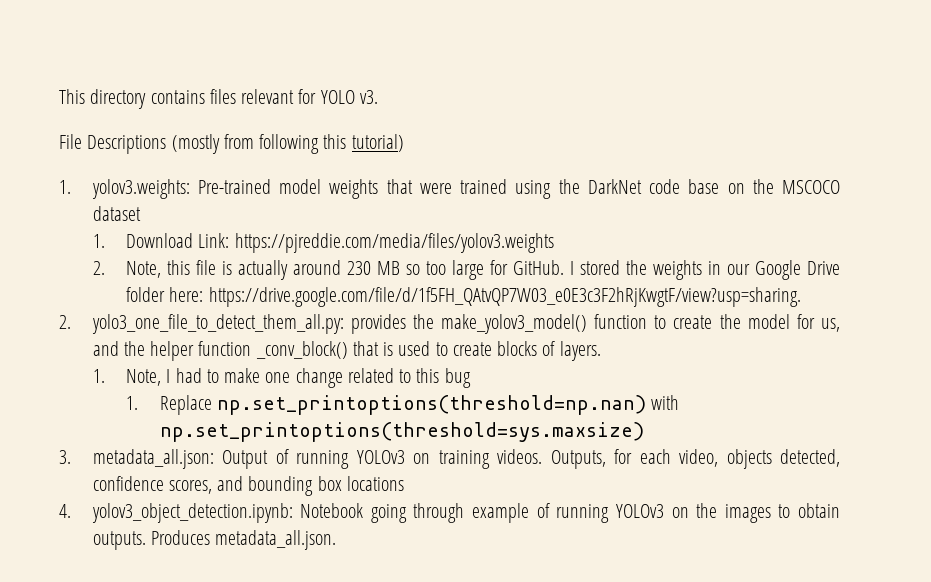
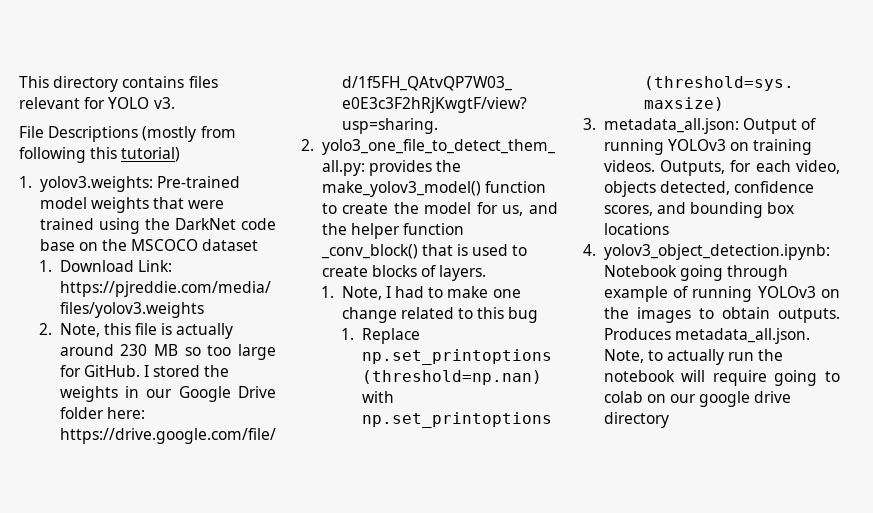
(337, 540) none -> [603,349,784,365] [603,370,840,386] [603,391,792,407] [603,412,669,428] Note, to actually run the notebook will require going to colab on our google drive directory

